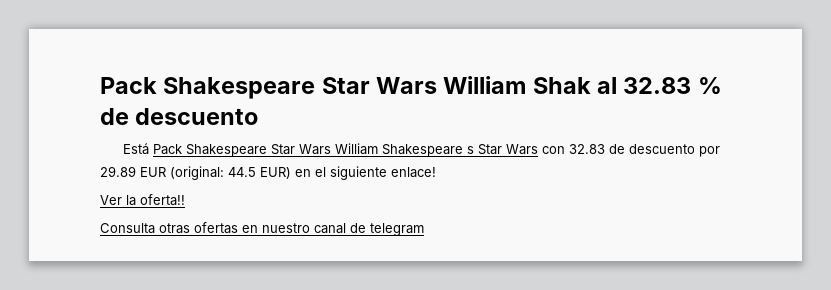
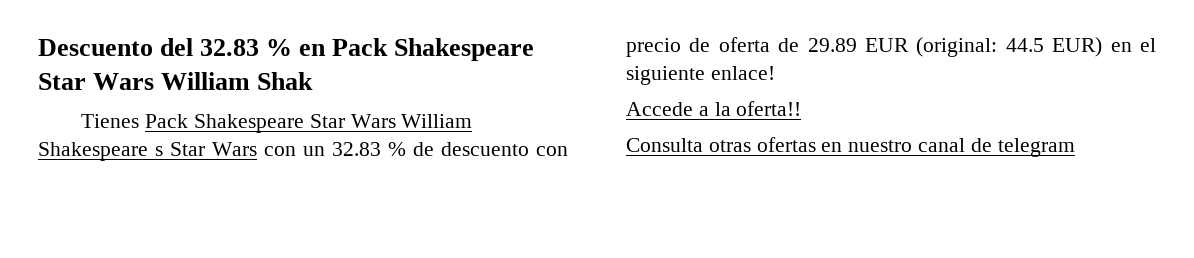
(100, 85) none -> [38,38,327,56] Descuento del 32.83 % en
[597,77,722,95] [100,108,259,125] [123,143,150,155] al 32.83 % de descuento // Está -> [81,114,140,128] // Tienes
[569,144,721,157] 32.83 de descuento por -> [303,142,568,156] [626,37,800,57] un 32.83 % de descuento con precio de oferta de
[100,195,122,205] Ver -> [626,102,709,116] Accede a

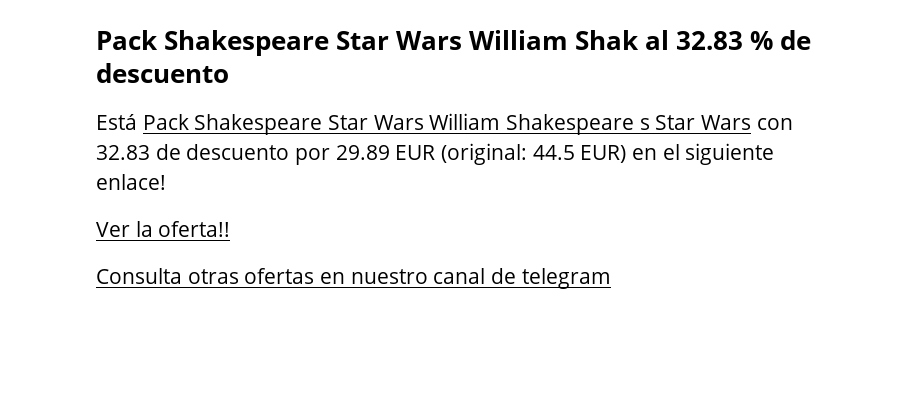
[38,38,327,56] Descuento del 32.83 % en -> (96, 40) none
[81,114,140,128] // Tienes -> [644,30,811,50] [96,63,229,83] [96,114,137,130] al 32.83 % de descuento // Está
[303,142,568,156] [626,37,800,57] un 32.83 % de descuento con precio de oferta de -> [96,144,331,165] 32.83 de descuento por
[626,102,709,116] Accede a -> [96,222,130,237] Ver

